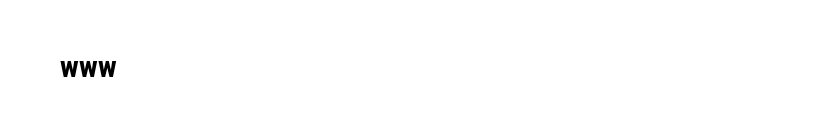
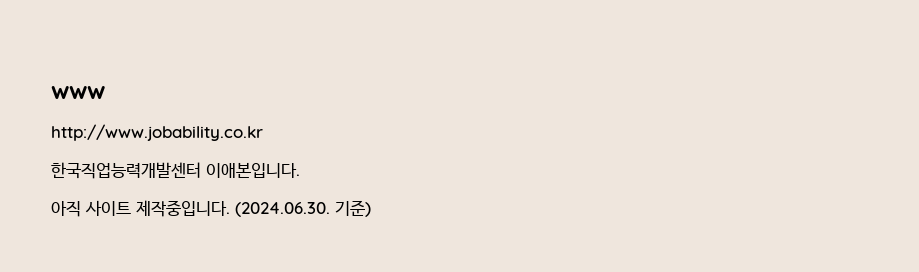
(117, 69) none -> [51,124,263,141] [51,162,300,179] [51,200,371,217] // http://www.jobability.co.kr // 한국직업능력개발센터 이애본입니다. // 아직 사이트 제작중입니다. (2024.06.30. 기준)

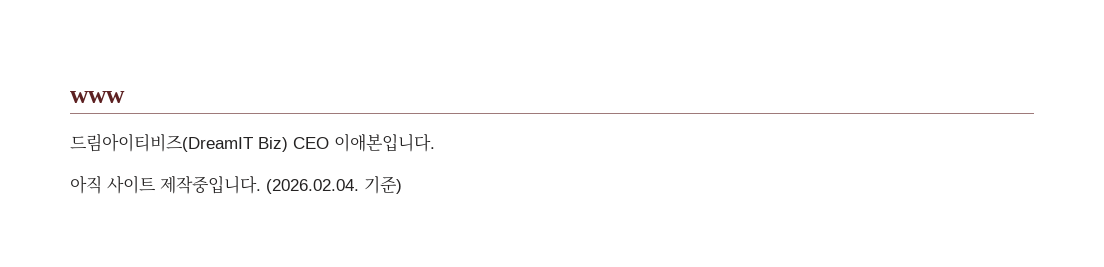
[51,124,263,141] [51,162,201,179] http://www.jobability.co.kr // 한국직업능력개발센터 -> [70,133,329,152] 드림아이티비즈(DreamIT Biz) CEO
[235,202,330,217] (2024.06.30. -> [266,179,359,194] (2026.02.04.

